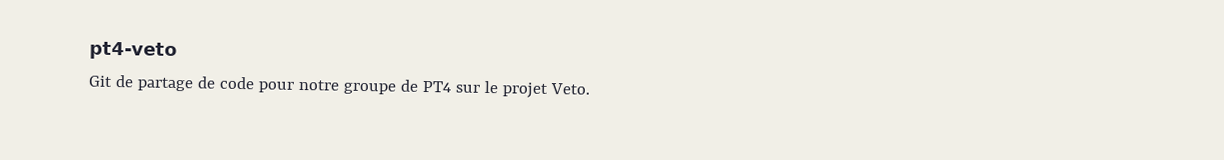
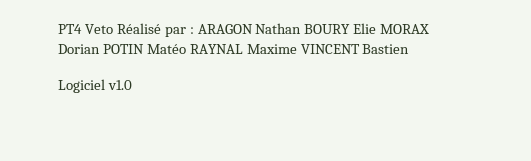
[89,41,177,61] [88,75,590,98] pt4-veto // Git de partage de code pour notre groupe de PT4 sur le projet Veto. -> [58,23,430,37] [58,44,410,54] [58,79,132,93] PT4 Veto Réalisé par : ARAGON Nathan BOURY Elie MORAX Dorian POTIN Matéo RAYNAL Maxime VINCENT Bastien // Logiciel v1.0

